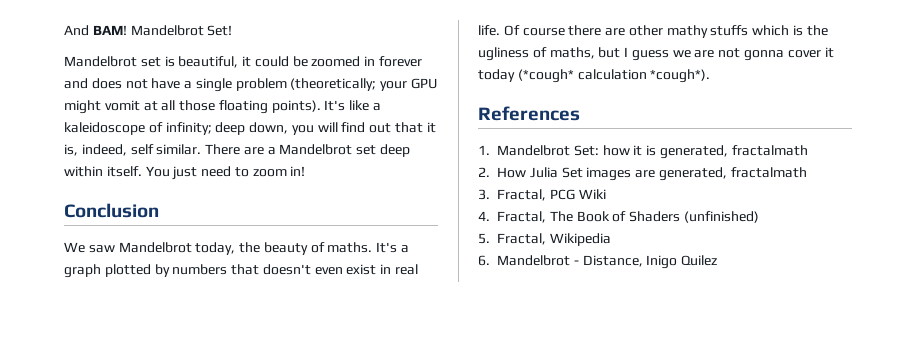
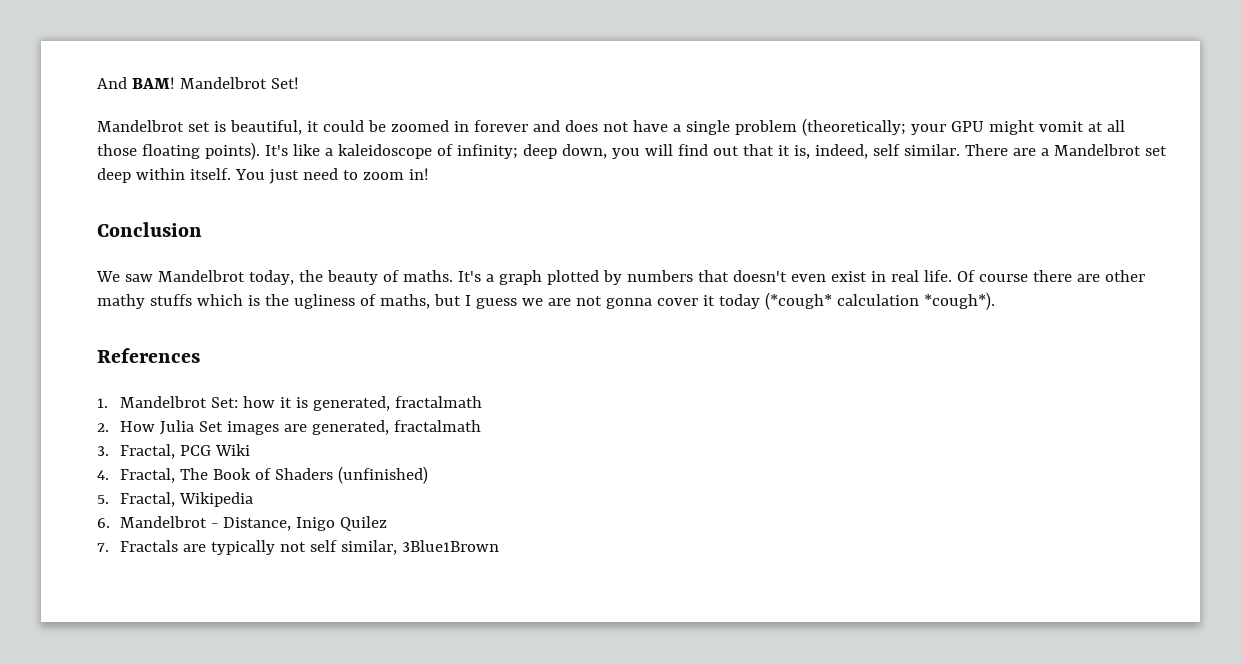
(718, 260) none -> [97,540,500,555] // 7. Fractals are typically not self similar, 3Blue1Brown

